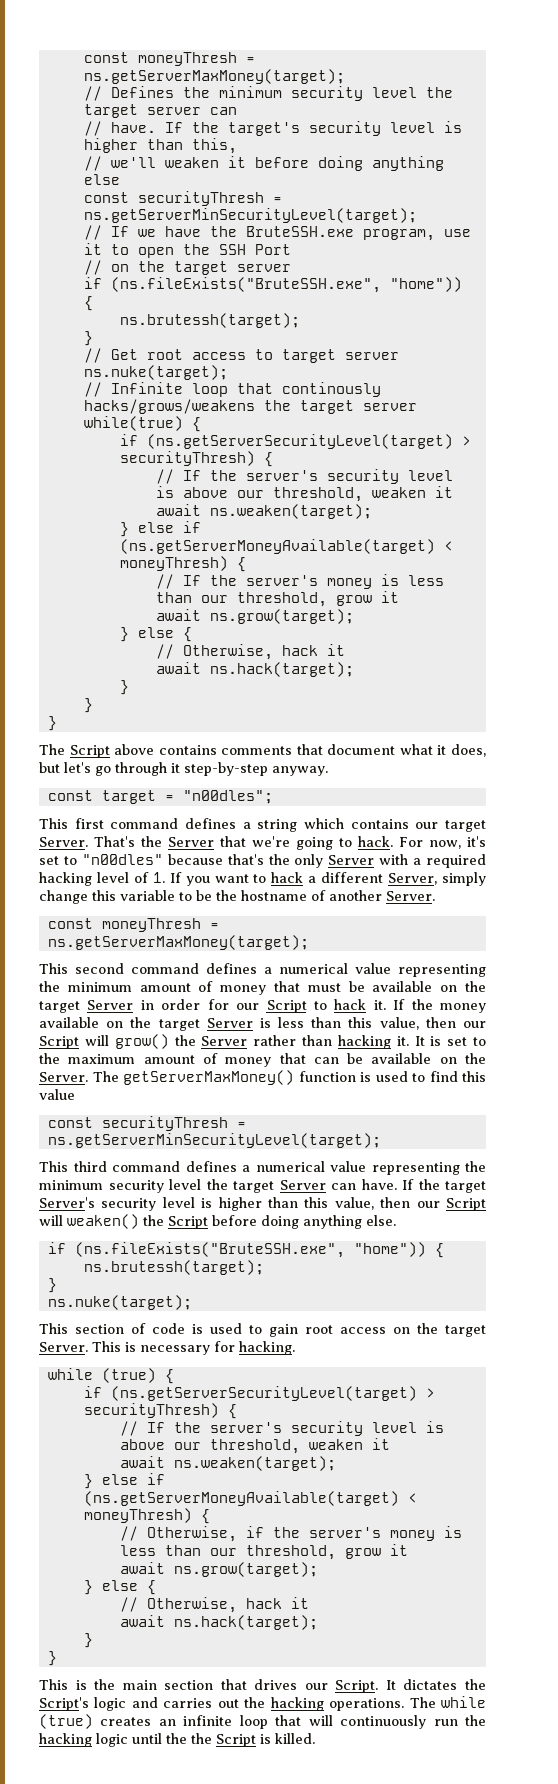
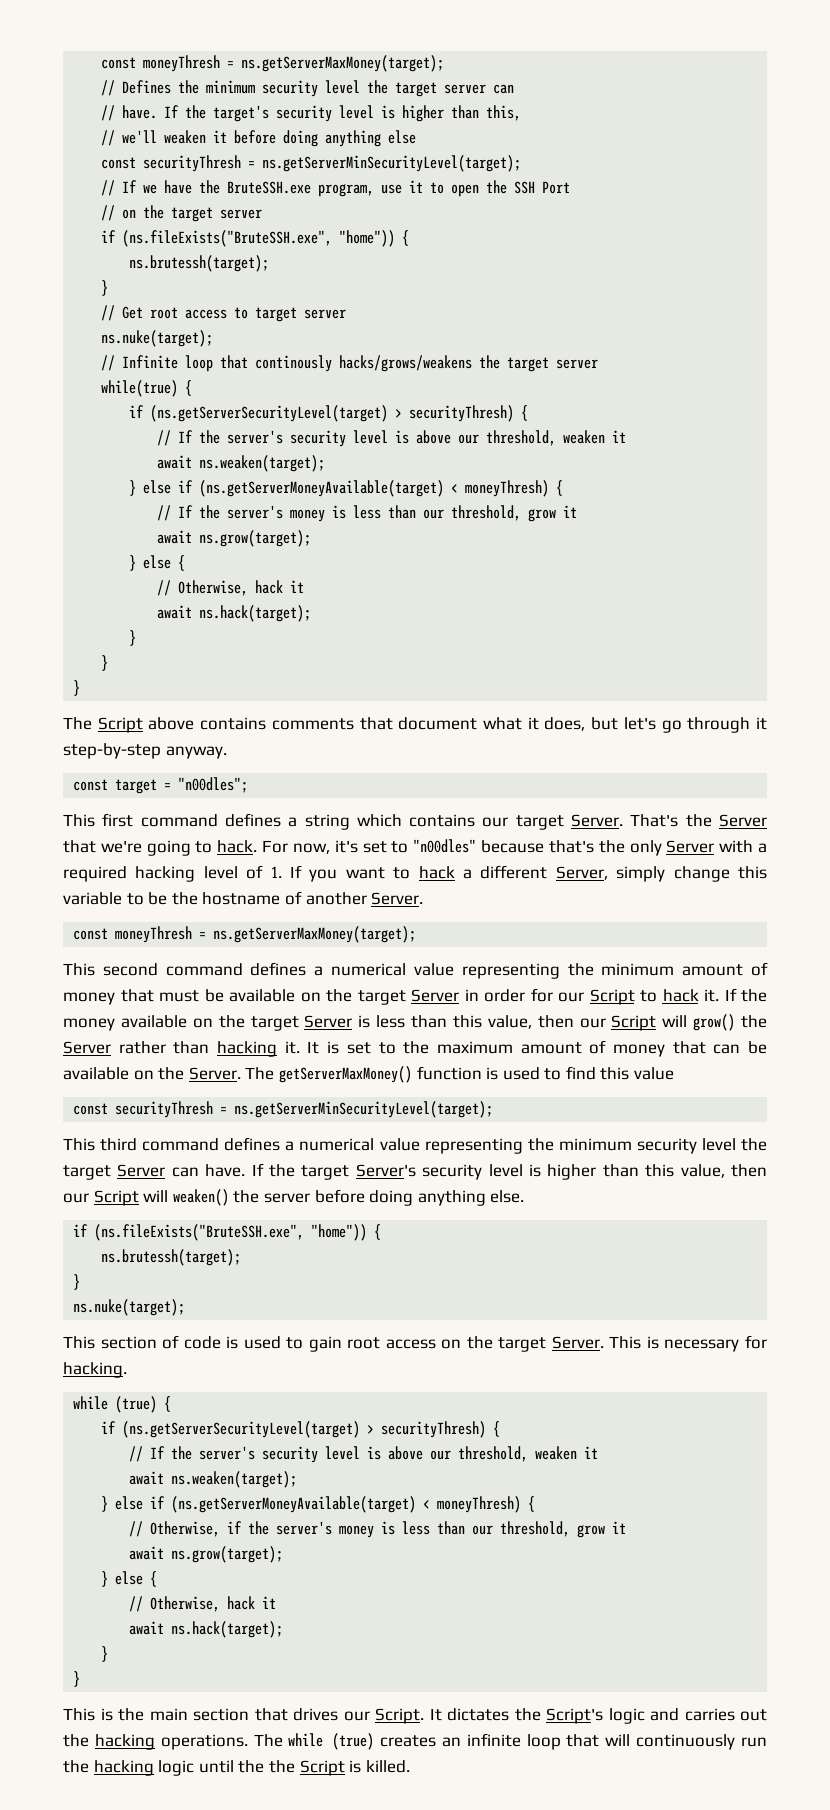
[168,1216,208,1229] Script -> [263,1193,310,1203] server

